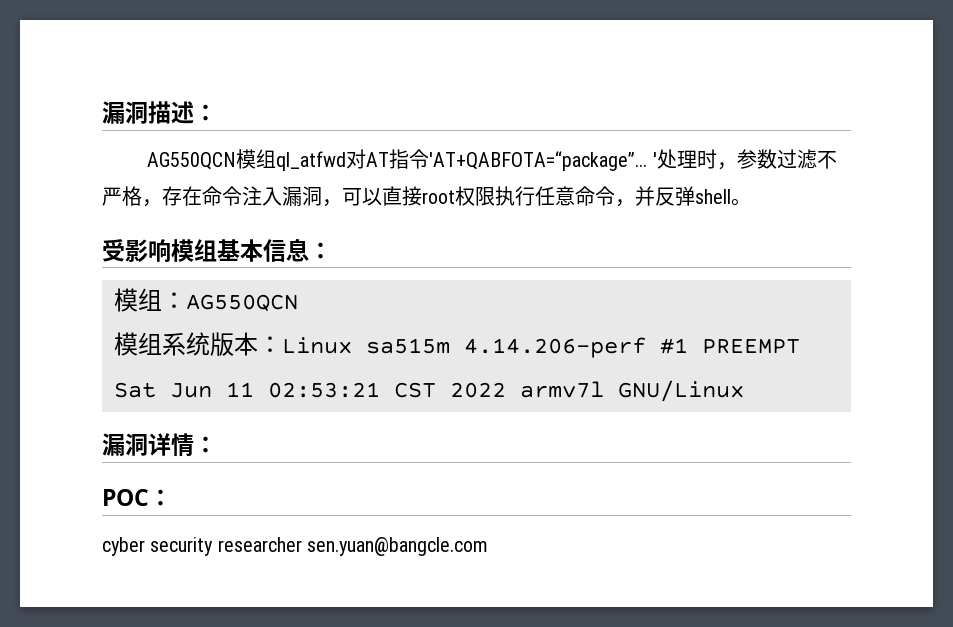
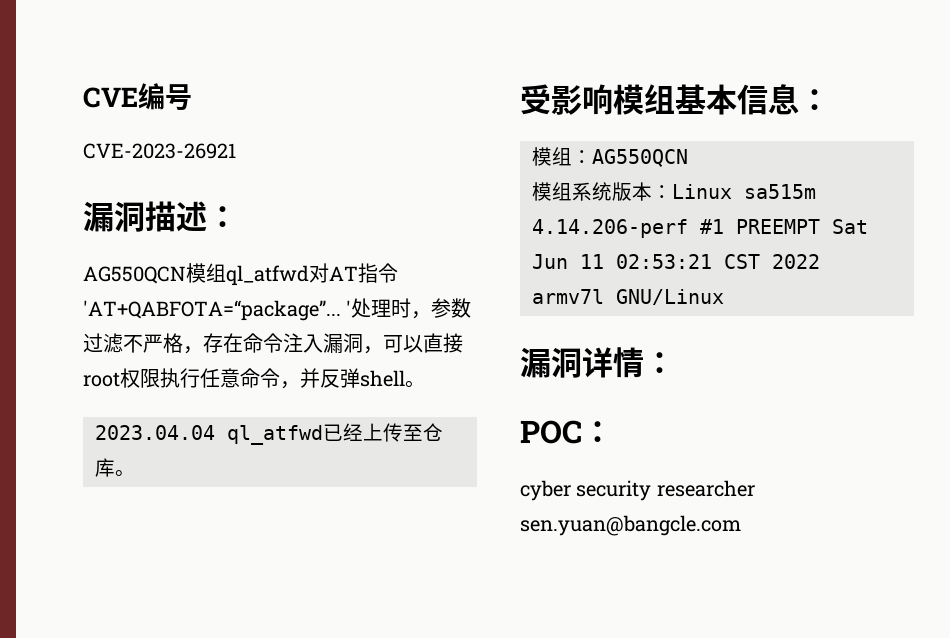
(102, 112) none -> [83,83,192,110] [83,143,236,159] CVE编号 // CVE-2023-26921 //
(751, 202) none -> [95,423,443,445] [95,458,135,477] // 2023.04.04 ql_atfwd已经上传至仓库。

